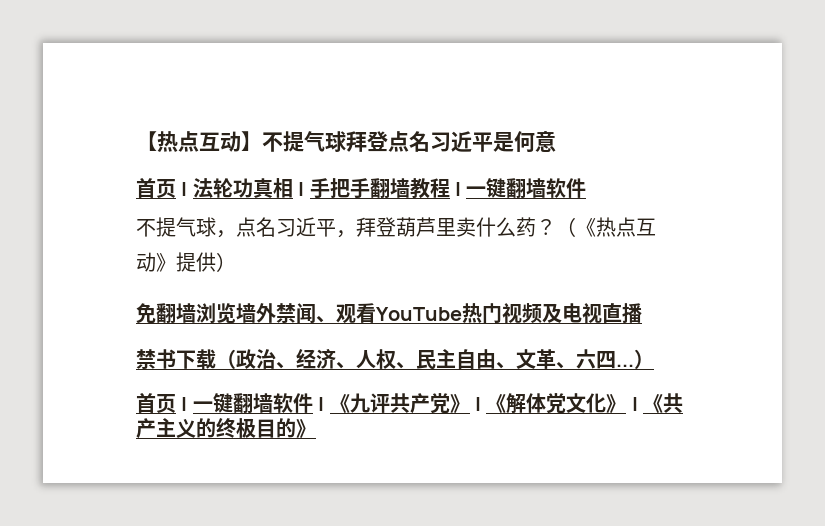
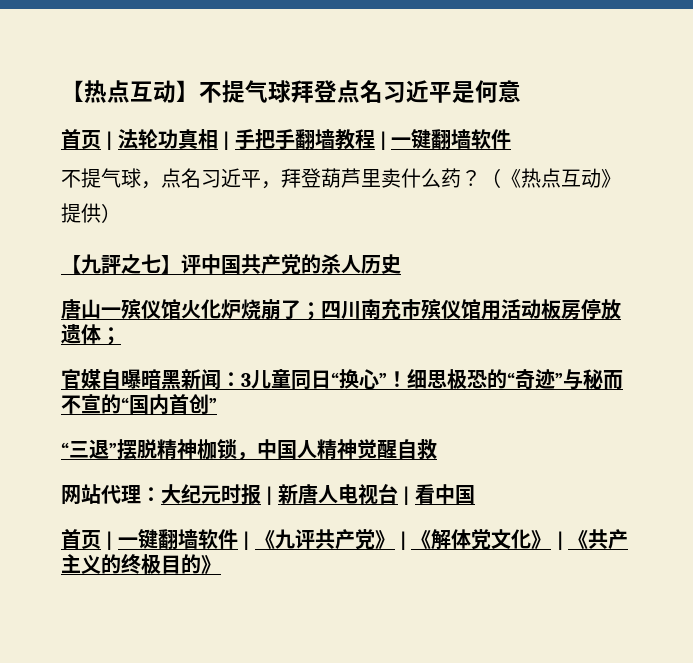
[136,303,642,324] [136,348,654,369] 免翻墙浏览墙外禁闻、观看YouTube热门视频及电视直播 // 禁书下载（政治、经济、人权、民主自由、文革、六四...） -> [61,254,401,275] [61,299,621,320] [61,324,121,345] [61,369,623,390] [61,394,217,415] [61,439,437,460] [61,484,475,505] 【九評之七】评中国共产党的杀人历史 // 唐山一殡仪馆火化炉烧崩了；四川南充市殡仪馆用活动板房停放遗体； // 官媒自曝暗黑新闻：3儿童同日“换心”！细思极恐的“奇迹”与秘而不宣的“国内首创” // “三退”摆脱精神枷锁，中国人精神觉醒自救 // 网站代理：大纪元时报 | 新唐人电视台 | 看中国

